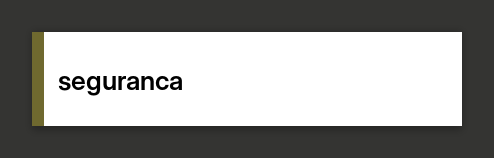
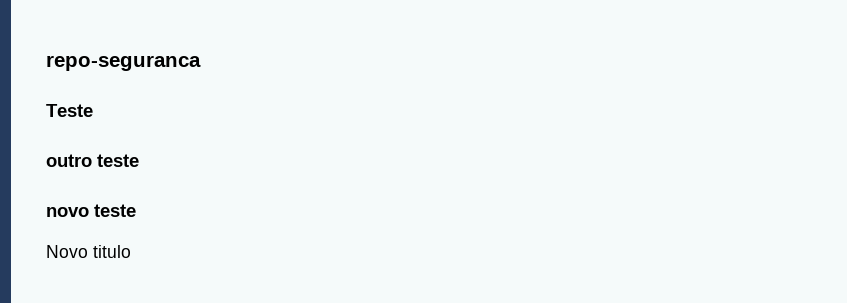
[58,76,183,96] seguranca -> [46,55,201,71] [46,104,93,117] [46,154,139,167] [46,204,136,217] [46,245,131,258] repo-seguranca // Teste // outro teste // novo teste // Novo titulo

